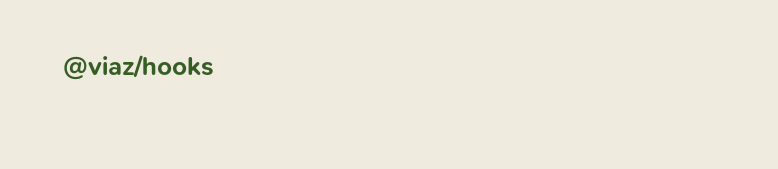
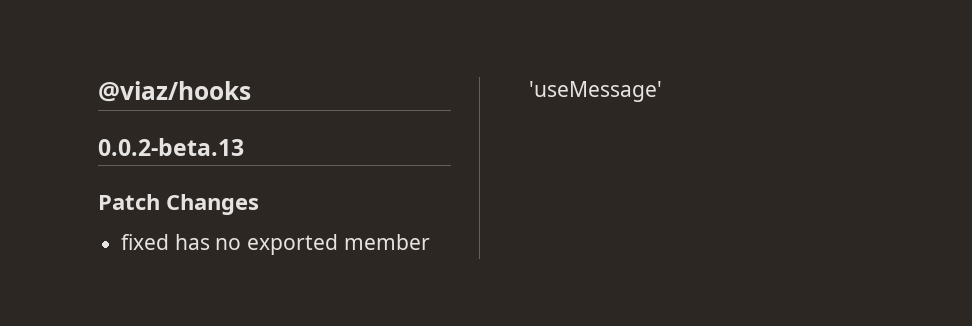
(214, 67) none -> [98,138,244,156] [98,194,259,215] [121,234,430,255] [529,81,663,102] // 0.0.2-beta.13 // Patch Changes // fixed has no exported member 'useMessage'

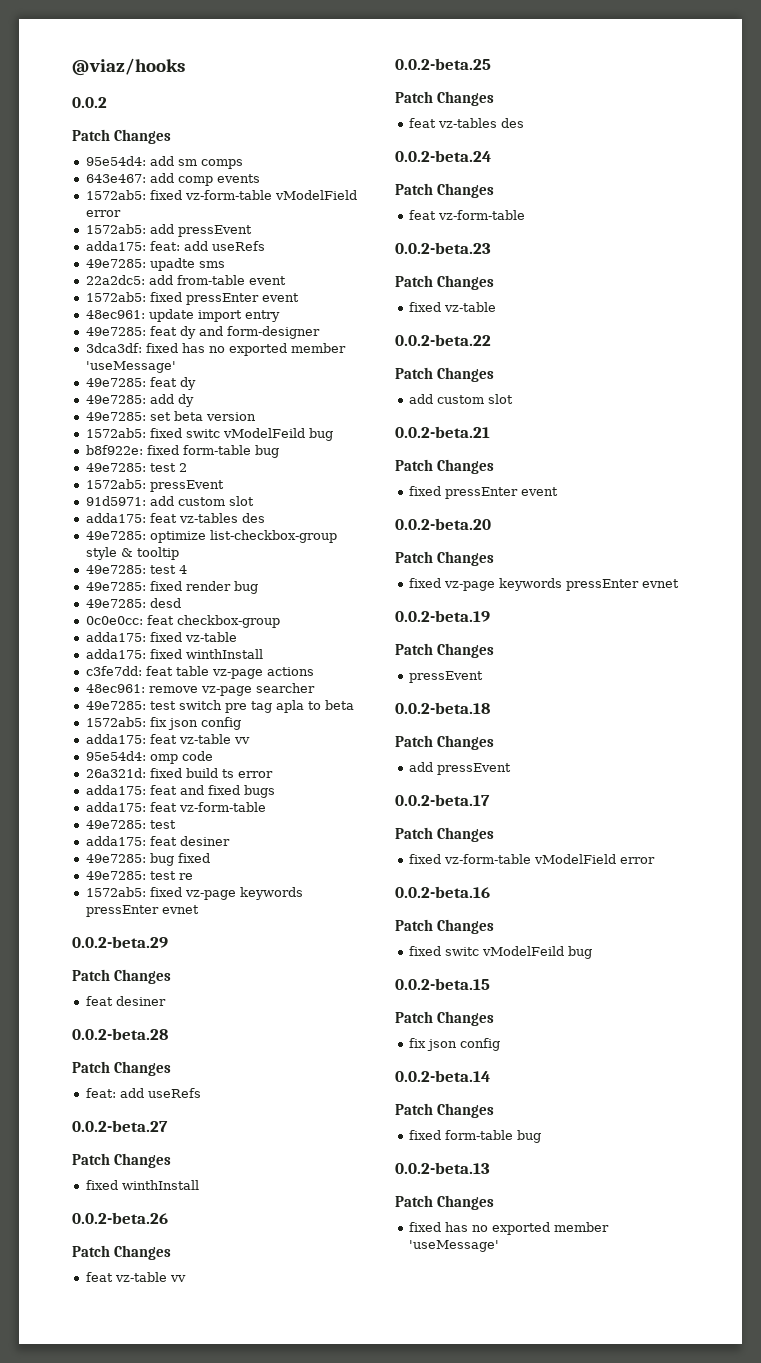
(251, 91) none -> [72,97,107,108] [72,129,172,144] [85,156,243,169] [85,173,260,186] [85,190,357,200] [85,210,121,217] [85,224,252,237] [85,241,265,251] [85,258,225,271] [85,275,286,285] [85,292,299,305] [85,309,280,322] [85,326,320,339] [85,343,346,356] [85,361,176,373] [85,377,196,390] [85,394,194,407] [85,411,256,421] [85,428,333,441] [85,445,279,458] [85,463,187,472] [85,479,224,492] [85,496,254,506] [85,513,265,523] [85,530,337,543] [85,547,179,560] [85,565,187,574] [85,581,258,594] [85,598,181,608] [85,615,280,628] [85,632,237,642] [85,649,263,659] [85,666,314,679] [85,683,315,696] [85,700,354,713] [85,717,241,730] [85,734,250,744] [85,751,213,764] [85,768,273,778] [85,785,275,798] [85,802,266,812] [85,820,176,829] [85,836,230,846] [85,853,210,866] [85,871,193,880] [85,887,303,900] [85,905,199,917] [72,936,168,948] [72,969,172,984] [85,996,166,1006] [72,1028,168,1040] [72,1061,172,1076] [85,1088,201,1098] [72,1120,168,1132] [72,1153,172,1168] [85,1180,199,1190] [72,1212,168,1224] [72,1245,172,1260] [85,1272,186,1282] [395,58,491,70] [395,91,495,106] [408,118,524,128] [395,150,491,162] [395,183,495,198] [408,210,525,220] [395,242,491,254] [395,275,495,290] [408,302,496,312] [395,334,491,346] [395,367,495,382] [408,394,513,404] [395,426,490,438] [395,459,495,474] [408,486,558,499] [395,518,491,530] [395,551,495,566] [408,578,679,591] [395,610,490,622] [395,643,495,658] [408,671,483,683] [395,702,490,714] [395,735,495,750] [408,762,511,775] [395,794,490,806] [395,827,495,842] [408,854,655,864] [395,886,490,898] [395,919,495,934] [408,946,592,959] [395,978,490,990] [395,1011,495,1026] [408,1038,500,1051] [395,1070,490,1082] [395,1103,495,1118] [408,1130,541,1143] // 0.0.2 // Patch Changes // 95e54d4: add sm comps // 643e467: add comp events // 1572ab5: fixed vz-form-table vModelField error // 1572ab5: add pressEvent // adda175: feat: add useRefs // 49e7285: upadte sms // 22a2dc5: add from-table event // 1572ab5: fixed pressEnter event // 48ec961: update import entry // 49e7285: feat dy and form-designer // 3dca3df: fixed has no exported member 'useMessage' // 49e7285: feat dy // 49e7285: add dy // 49e7285: set beta version // 1572ab5: fixed switc vModelFeild bug // b8f922e: fixed form-table bug // 49e7285: test 2 // 1572ab5: pressEvent // 91d5971: add custom slot // adda175: feat vz-tables des // 49e7285: optimize list-checkbox-group style & tooltip // 49e7285: test 4 // 49e7285: fixed render bug // 49e7285: desd // 0c0e0cc: feat checkbox-group // adda175: fixed vz-table // adda175: fixed winthInstall // c3fe7dd: feat table vz-page actions // 48ec961: remove vz-page searcher // 49e7285: test switch pre tag apla to beta // 1572ab5: fix json config // adda175: feat vz-table vv // 95e54d4: omp code // 26a321d: fixed build ts error // adda175: feat and fixed bugs // adda175: feat vz-form-table // 49e7285: test // adda175: feat desiner // 49e7285: bug fixed // 49e7285: test re // 1572ab5: fixed vz-page keywords pressEnter evnet // 0.0.2-beta.29 // Patch Changes // feat desiner // 0.0.2-beta.28 // Patch Changes // feat: add useRefs // 0.0.2-beta.27 // Patch Changes // fixed winthInstall // 0.0.2-beta.26 // Patch Changes // feat vz-table vv // 0.0.2-beta.25 // Patch Changes // feat vz-tables des // 0.0.2-beta.24 // Patch Changes // feat vz-form-table // 0.0.2-beta.23 // Patch Changes // fixed vz-table // 0.0.2-beta.22 // Patch Changes // add custom slot // 0.0.2-beta.21 // Patch Changes // fixed pressEnter event // 0.0.2-beta.20 // Patch Changes // fixed vz-page keywords pressEnter evnet // 0.0.2-beta.19 // Patch Changes // pressEvent // 0.0.2-beta.18 // Patch Changes // add pressEvent // 0.0.2-beta.17 // Patch Changes // fixed vz-form-table vModelField error // 0.0.2-beta.16 // Patch Changes // fixed switc vModelFeild bug // 0.0.2-beta.15 // Patch Changes // fix json config // 0.0.2-beta.14 // Patch Changes // fixed form-table bug

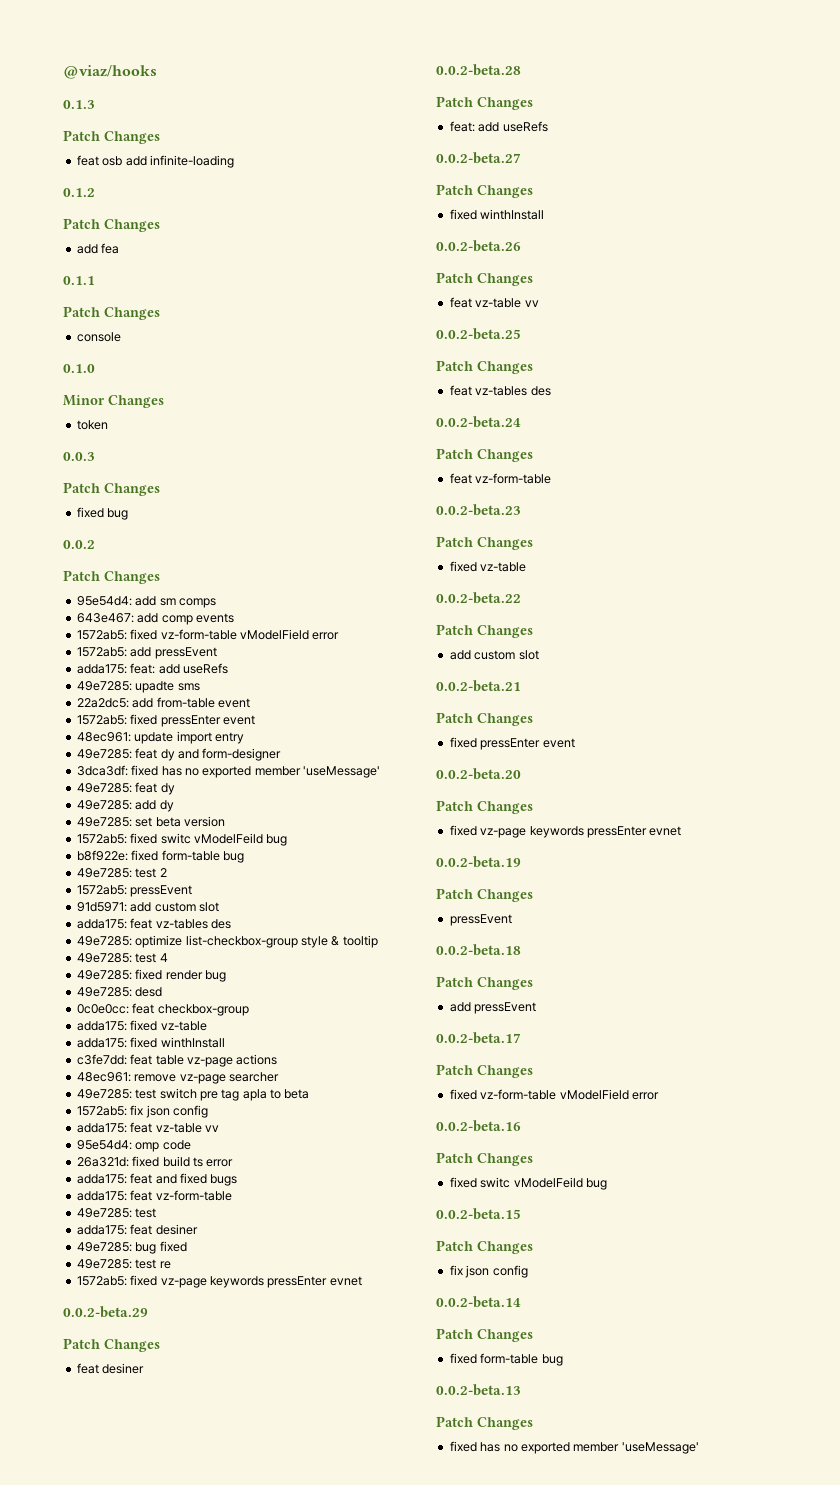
(185, 67) none -> [63,100,95,109] [63,130,160,144] [76,155,234,168] [63,188,95,197] [63,218,160,232] [76,243,120,254] [63,276,95,285] [63,306,160,320] [76,332,121,342] [63,364,95,373] [63,395,164,408] [76,420,108,430] [63,452,95,461] [63,482,160,496] [76,507,129,520] // 0.1.3 // Patch Changes // feat osb add infinite-loading // 0.1.2 // Patch Changes // add fea // 0.1.1 // Patch Changes // console // 0.1.0 // Minor Changes // token // 0.0.3 // Patch Changes // fixed bug

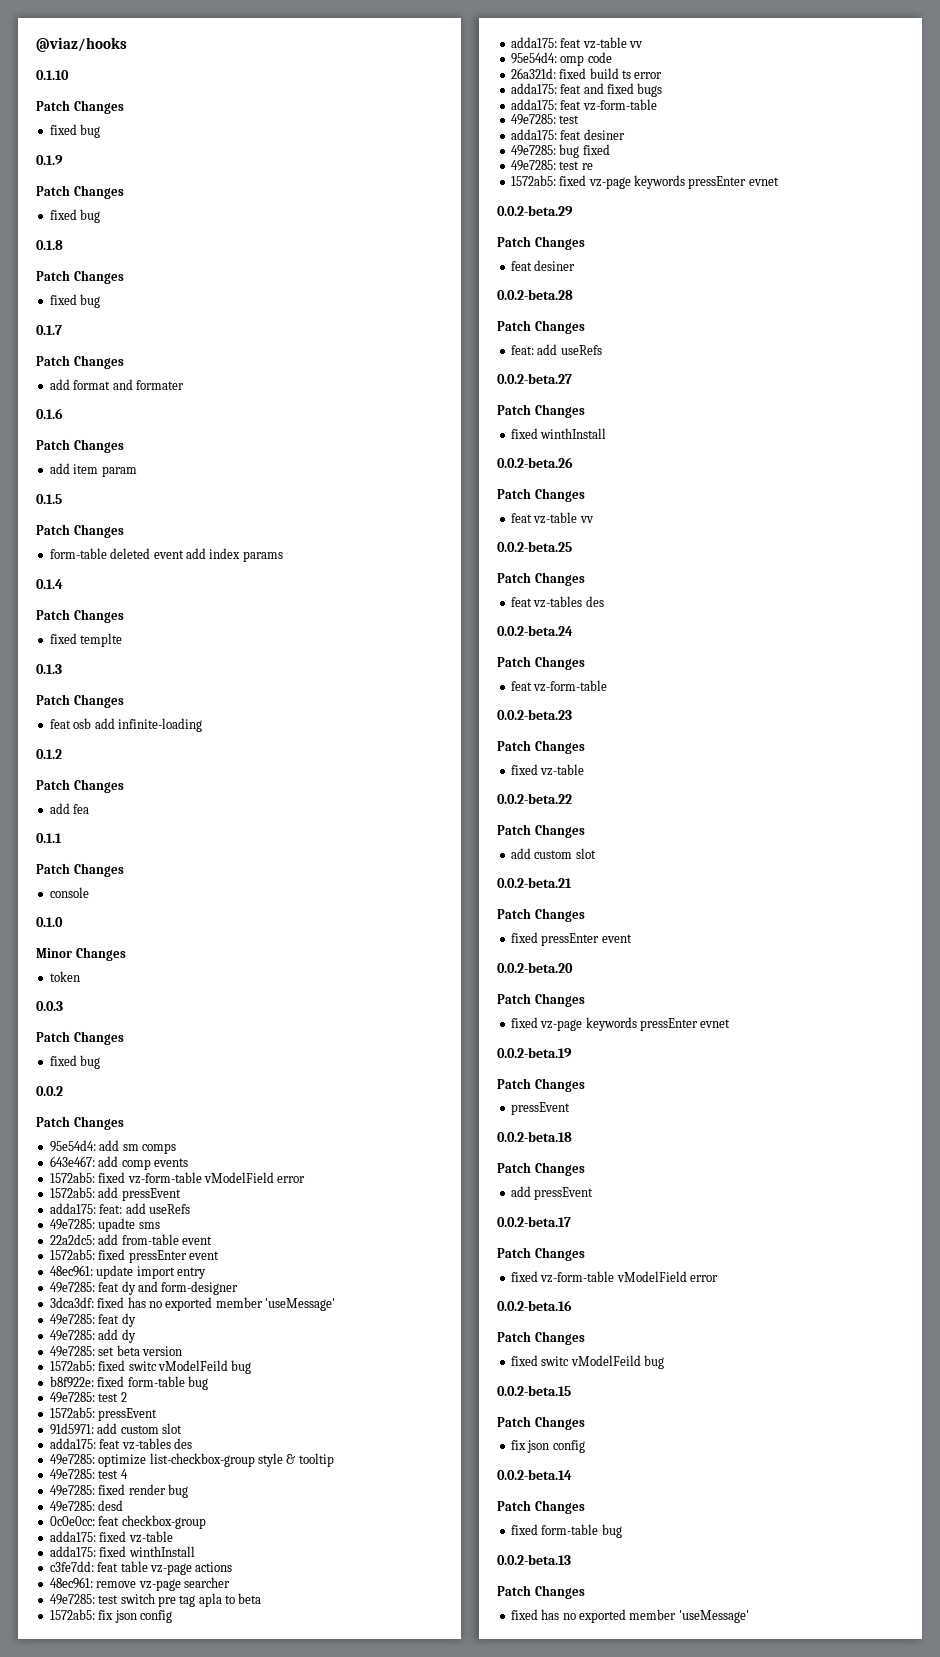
(157, 72) none -> [36,70,69,80] [36,100,124,114] [49,124,101,138] [36,155,63,165] [36,185,124,199] [49,209,101,223] [36,240,63,250] [36,270,124,284] [49,294,101,308] [36,325,62,335] [36,355,124,369] [49,379,184,390] [36,408,63,419] [36,439,124,453] [49,463,137,477] [36,494,62,504] [36,524,124,538] [49,548,283,562] [36,579,63,589] [36,609,124,623] [49,633,123,647] // 0.1.10 // Patch Changes // fixed bug // 0.1.9 // Patch Changes // fixed bug // 0.1.8 // Patch Changes // fixed bug // 0.1.7 // Patch Changes // add format and formater // 0.1.6 // Patch Changes // add item param // 0.1.5 // Patch Changes // form-table deleted event add index params // 0.1.4 // Patch Changes // fixed templte

